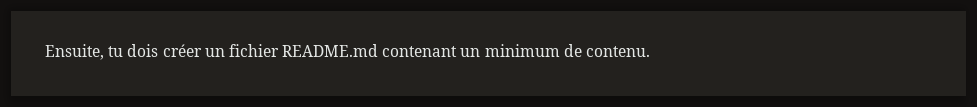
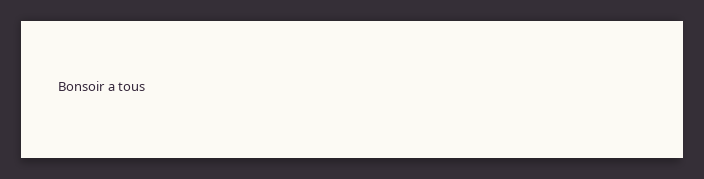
[45,44,651,60] Ensuite, tu dois créer un fichier README.md contenant un minimum de contenu. -> [58,81,146,91] Bonsoir a tous

